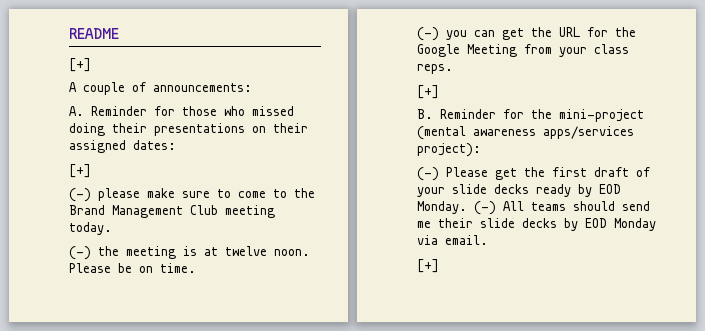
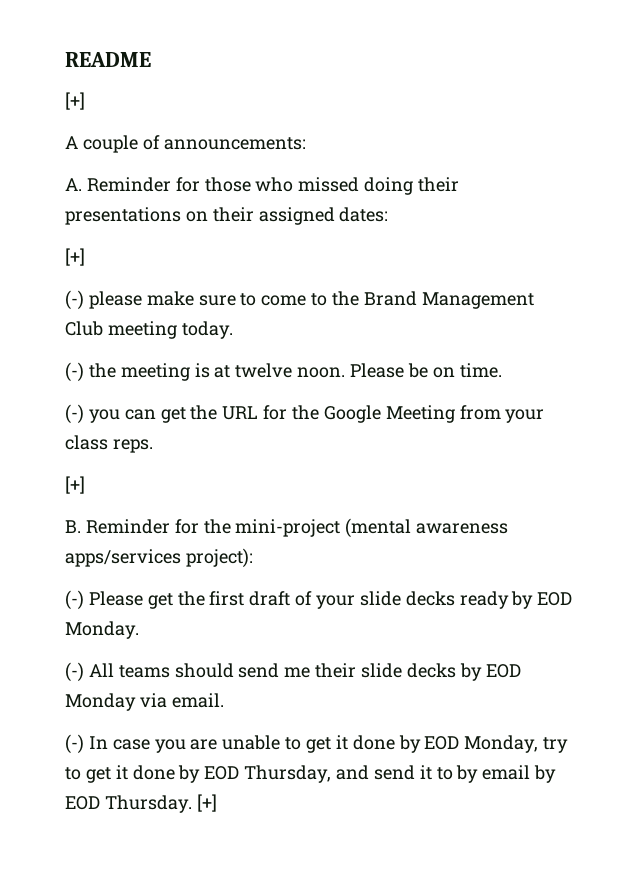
(467, 207) none -> (139, 630) //
(488, 240) none -> [65,734,569,754] [65,765,557,783] [65,795,192,813] (-) In case you are unable to get it done by EOD Monday, try to get it done by EOD Thursday, and send it to by email by EOD Thursday.

